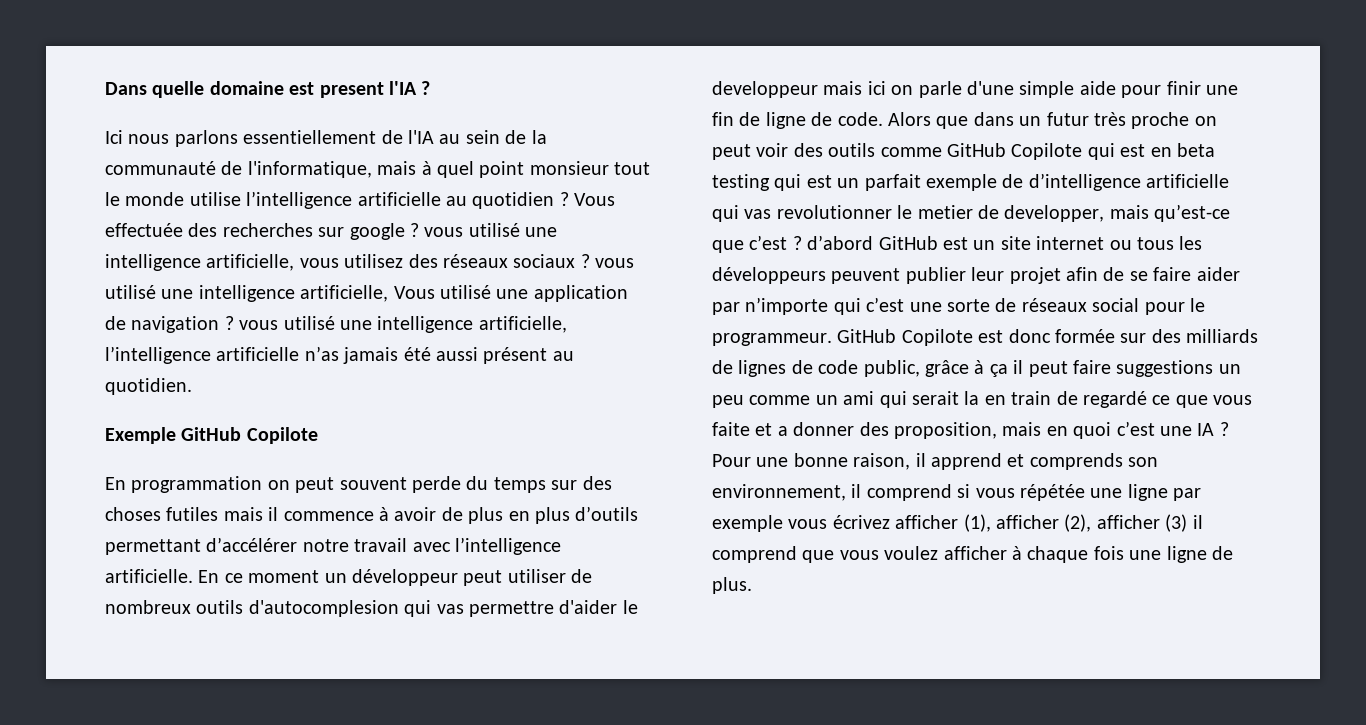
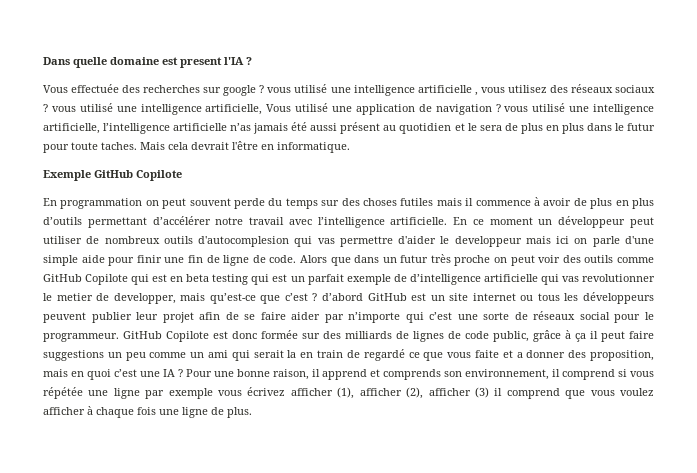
[105,130,547,147] [105,161,651,178] [105,191,569,209] Ici nous parlons essentiellement de l'IA au sein de la communauté de l'informatique, mais à quel point monsieur tout le monde utilise l’intelligence artificielle au quotidien ? -> (252, 61) none
[206,254,295,271] artificielle, -> [417,85,478,96] artificielle ,
[105,378,192,395] quotidien. -> [399,123,655,134] [43,141,350,153] quotidien et le sera de plus en plus dans le futur pour toute taches. Mais cela devrait l'être en informatique.

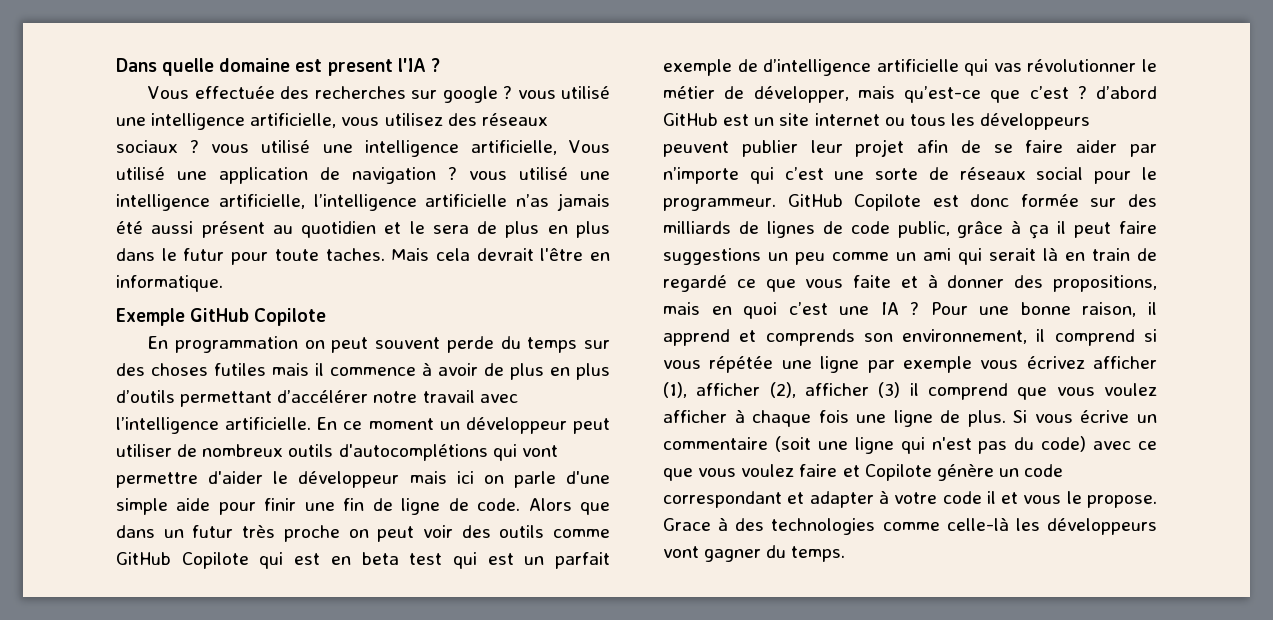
[417,85,478,96] artificielle , -> [250,113,337,128] artificielle,
[198,236,335,247] d'autocomplesion qui vas -> [338,444,558,461] d'autocomplétions qui vont
[454,236,522,247] developpeur -> [298,471,400,488] développeur
[212,274,249,285] testing -> [409,553,443,565] test
[582,274,655,282] [43,293,176,304] revolutionner le metier de developper, -> [1027,59,1157,72] [663,86,849,103] révolutionner le métier de développer,
[287,350,297,358] la -> [1043,247,1058,261] là
[516,352,523,358] a -> [927,274,938,288] à
[589,350,654,361] proposition, -> [1053,275,1157,292] propositions,
(252, 412) none -> [1013,410,1157,423] [663,436,1157,454] [663,464,1064,481] [663,490,1157,508] [663,517,1157,535] [663,545,846,562] Si vous écrive un commentaire (soit une ligne qui n'est pas du code) avec ce que vous voulez faire et Copilote génère un code correspondant et adapter à votre code il et vous le propose. Grace à des technologies comme celle-là les développeurs vont gagner du temps.

